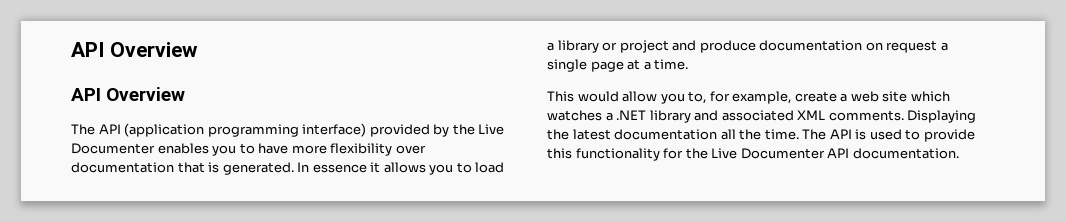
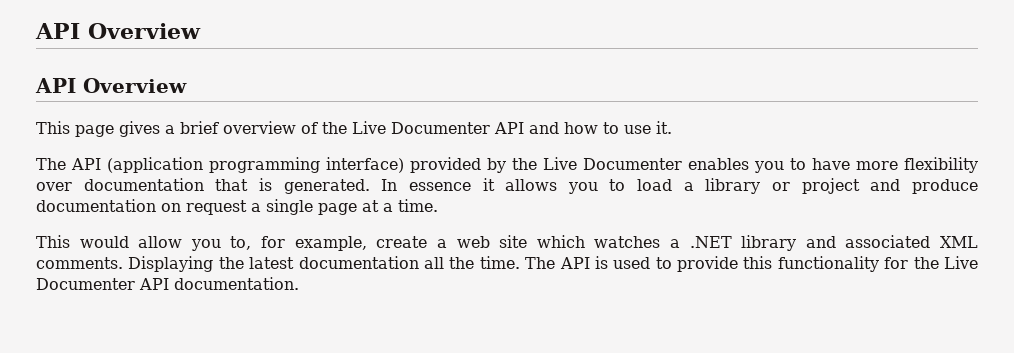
(186, 94) none -> [36,121,672,137] // This page gives a brief overview of the Live Documenter API and how to use it.

